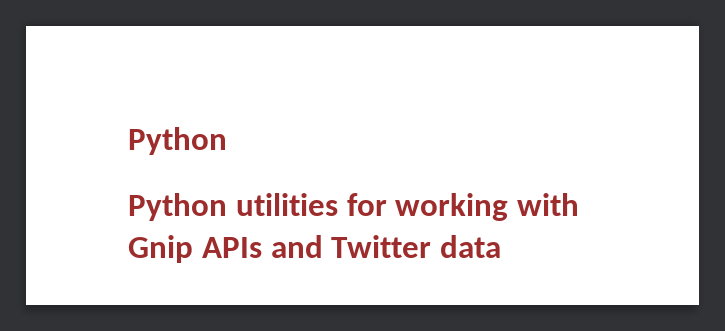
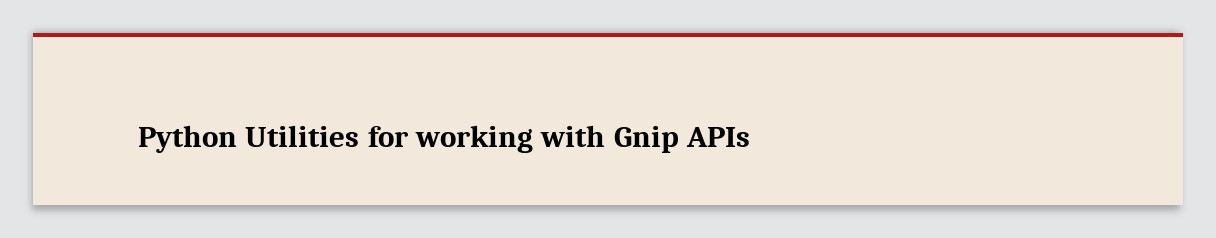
[128,127,227,155] [128,193,338,221] Python // Python utilities -> [138,125,360,153] Python Utilities
[270,235,502,258] and Twitter data -> (751, 137) none

